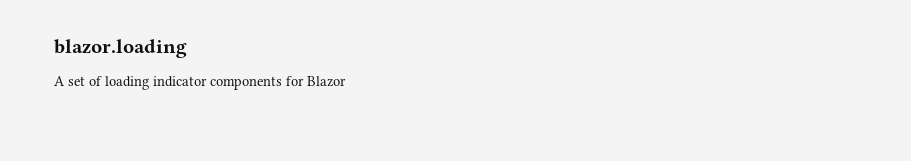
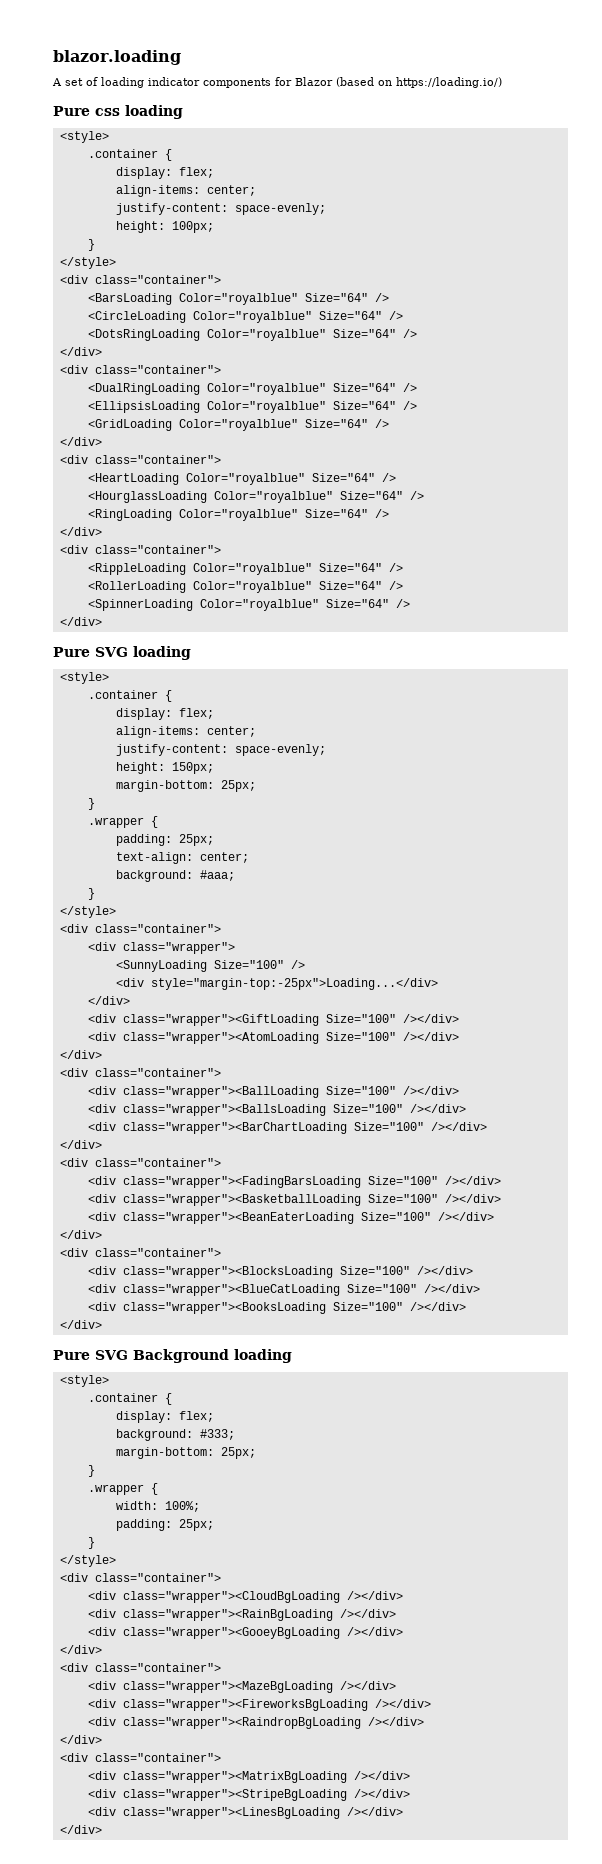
(346, 81) none -> [336,77,502,88] [53,105,183,119] [59,131,109,143] [87,149,172,161] [115,167,214,179] [115,185,256,197] [115,203,326,215] [115,221,214,233] [87,239,95,251] [59,257,116,269] [59,275,221,284] [87,293,389,305] [87,311,403,323] [87,329,417,341] [59,347,102,356] [59,365,221,374] [87,383,417,395] [87,401,417,413] [87,419,389,431] [59,437,102,446] [59,455,221,464] [87,473,396,485] [87,491,424,503] [87,509,389,521] [59,527,102,536] [59,545,221,554] [87,563,403,575] [87,581,403,593] [87,599,410,611] [59,617,102,626] [53,646,191,660] [59,672,109,684] [87,690,172,702] [115,708,214,720] [115,726,256,738] [115,744,326,756] [115,762,214,774] [115,780,256,792] [87,798,95,810] [87,816,158,828] [115,834,214,846] [115,852,249,864] [115,870,235,882] [87,888,95,900] [59,906,116,918] [59,924,221,933] [87,942,235,954] [115,960,305,972] [115,978,438,990] [87,996,130,1005] [87,1014,459,1026] [87,1032,459,1044] [59,1050,102,1059] [59,1068,221,1077] [87,1086,459,1098] [87,1104,466,1116] [87,1122,487,1134] [59,1140,102,1149] [59,1158,221,1167] [87,1176,501,1188] [87,1194,501,1206] [87,1212,494,1224] [59,1230,102,1239] [59,1248,221,1257] [87,1266,473,1278] [87,1284,480,1296] [87,1302,466,1314] [59,1320,102,1329] [53,1349,292,1363] [59,1375,109,1387] [87,1393,172,1405] [115,1411,214,1423] [115,1429,235,1441] [115,1447,256,1459] [87,1465,95,1477] [87,1483,158,1495] [115,1501,200,1512] [115,1519,214,1531] [87,1537,95,1549] [59,1555,116,1567] [59,1573,221,1582] [87,1591,403,1603] [87,1609,396,1621] [87,1627,403,1639] [59,1645,102,1654] [59,1663,221,1672] [87,1681,396,1693] [87,1699,431,1711] [87,1717,424,1729] [59,1735,102,1744] [59,1753,221,1762] [87,1771,410,1783] [87,1789,410,1801] [87,1807,403,1819] [59,1825,102,1834] (based on https://loading.io/) // Pure css loading // <style> // .container { // display: flex; // align-items: center; // justify-content: space-evenly; // height: 100px; // } // </style> // <div class="container"> // <BarsLoading Color="royalblue" Size="64" /> // <CircleLoading Color="royalblue" Size="64" /> // <DotsRingLoading Color="royalblue" Size="64" /> // </div> // <div class="container"> // <DualRingLoading Color="royalblue" Size="64" /> // <EllipsisLoading Color="royalblue" Size="64" /> // <GridLoading Color="royalblue" Size="64" /> // </div> // <div class="container"> // <HeartLoading Color="royalblue" Size="64" /> // <HourglassLoading Color="royalblue" Size="64" /> // <RingLoading Color="royalblue" Size="64" /> // </div> // <div class="container"> // <RippleLoading Color="royalblue" Size="64" /> // <RollerLoading Color="royalblue" Size="64" /> // <SpinnerLoading Color="royalblue" Size="64" /> // </div> // Pure SVG loading // <style> // .container { // display: flex; // align-items: center; // justify-content: space-evenly; // height: 150px; // margin-bottom: 25px; // } // .wrapper { // padding: 25px; // text-align: center; // background: #aaa; // } // </style> // <div class="container"> // <div class="wrapper"> // <SunnyLoading Size="100" /> // <div style="margin-top:-25px">Loading...</div> // </div> // <div class="wrapper"><GiftLoading Size="100" /></div> // <div class="wrapper"><AtomLoading Size="100" /></div> // </div> // <div class="container"> // <div class="wrapper"><BallLoading Size="100" /></div> // <div class="wrapper"><BallsLoading Size="100" /></div> // <div class="wrapper"><BarChartLoading Size="100" /></div> // </div> // <div class="container"> // <div class="wrapper"><FadingBarsLoading Size="100" /></div> // <div class="wrapper"><BasketballLoading Size="100" /></div> // <div class="wrapper"><BeanEaterLoading Size="100" /></div> // </div> // <div class="container"> // <div class="wrapper"><BlocksLoading Size="100" /></div> // <div class="wrapper"><BlueCatLoading Size="100" /></div> // <div class="wrapper"><BooksLoading Size="100" /></div> // </div> // Pure SVG Background loading // <style> // .container { // display: flex; // background: #333; // margin-bottom: 25px; // } // .wrapper { // width: 100%; // padding: 25px; // } // </style> // <div class="container"> // <div class="wrapper"><CloudBgLoading /></div> // <div class="wrapper"><RainBgLoading /></div> // <div class="wrapper"><GooeyBgLoading /></div> // </div> // <div class="container"> // <div class="wrapper"><MazeBgLoading /></div> // <div class="wrapper"><FireworksBgLoading /></div> // <div class="wrapper"><RaindropBgLoading /></div> // </div> // <div class="container"> // <div class="wrapper"><MatrixBgLoading /></div> // <div class="wrapper"><StripeBgLoading /></div> // <div class="wrapper"><LinesBgLoading /></div> // </div>

